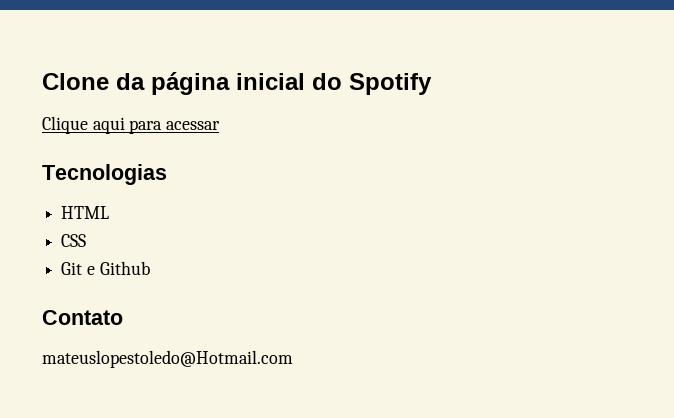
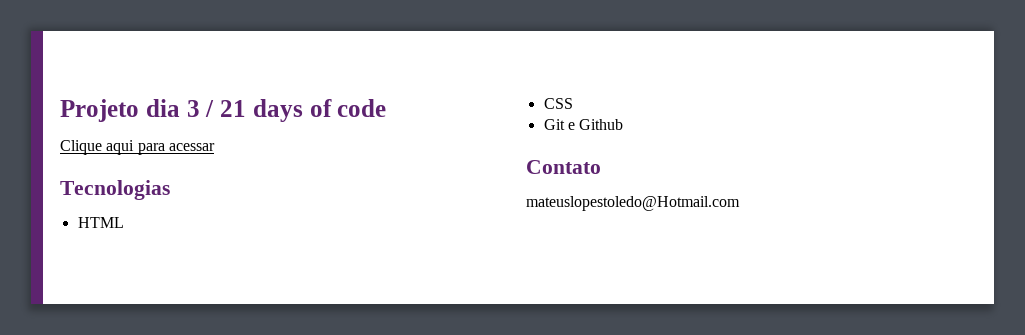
[42,72,432,95] Clone da página inicial do Spotify -> [60,99,387,122] Projeto dia 3 / 21 days of code

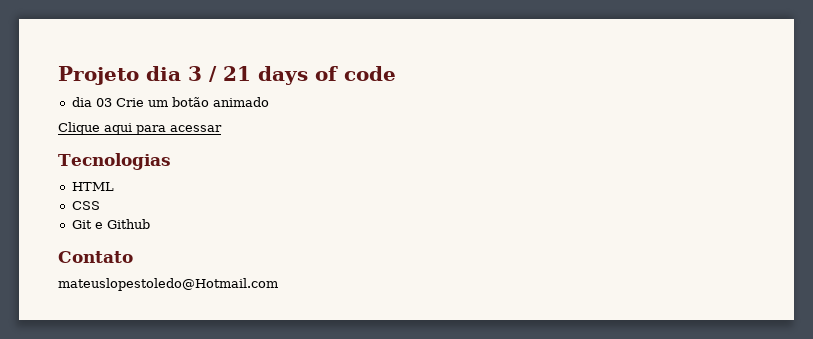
(387, 108) none -> [71,97,269,107] // dia 03 Crie um botão animado

